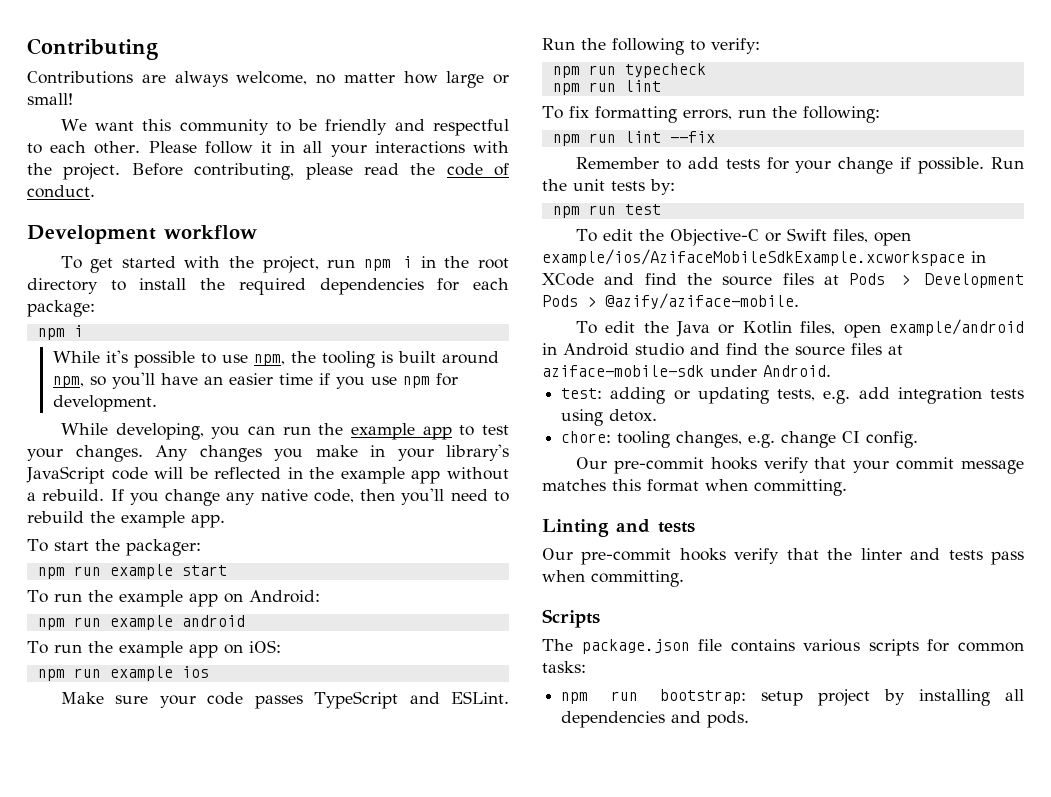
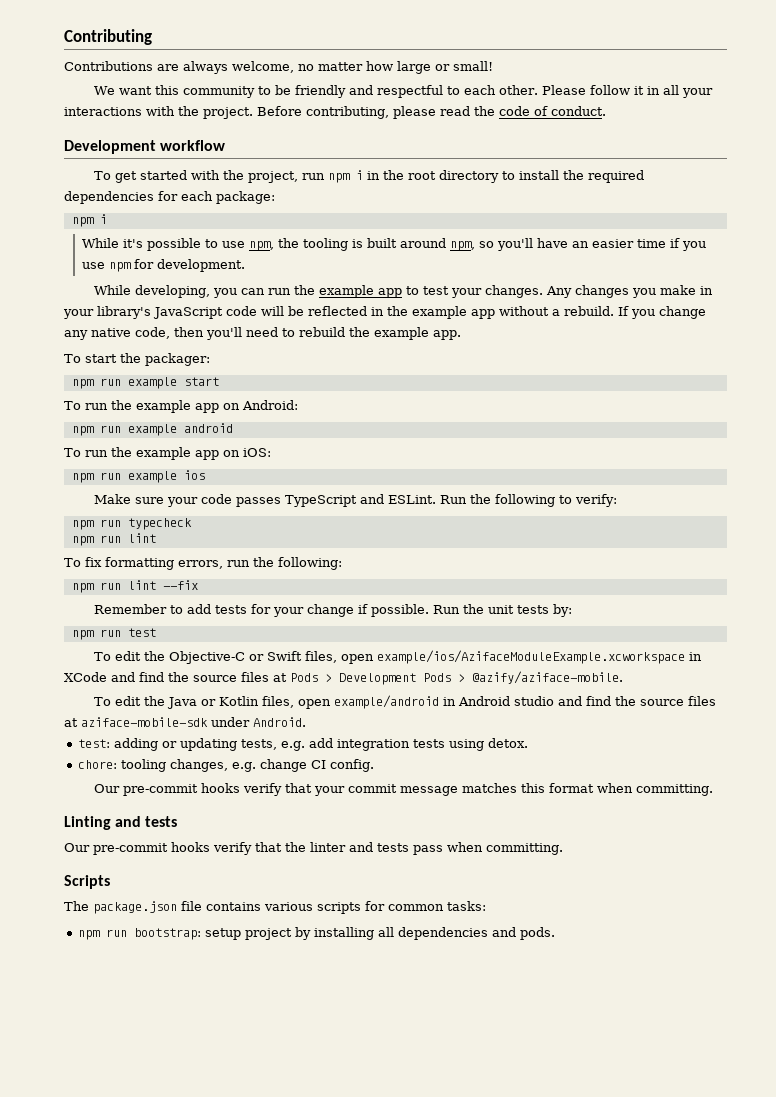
[542,249,965,266] example/ios/AzifaceMobileSdkExample.xcworkspace -> [377,650,686,664] example/ios/AzifaceModuleExample.xcworkspace

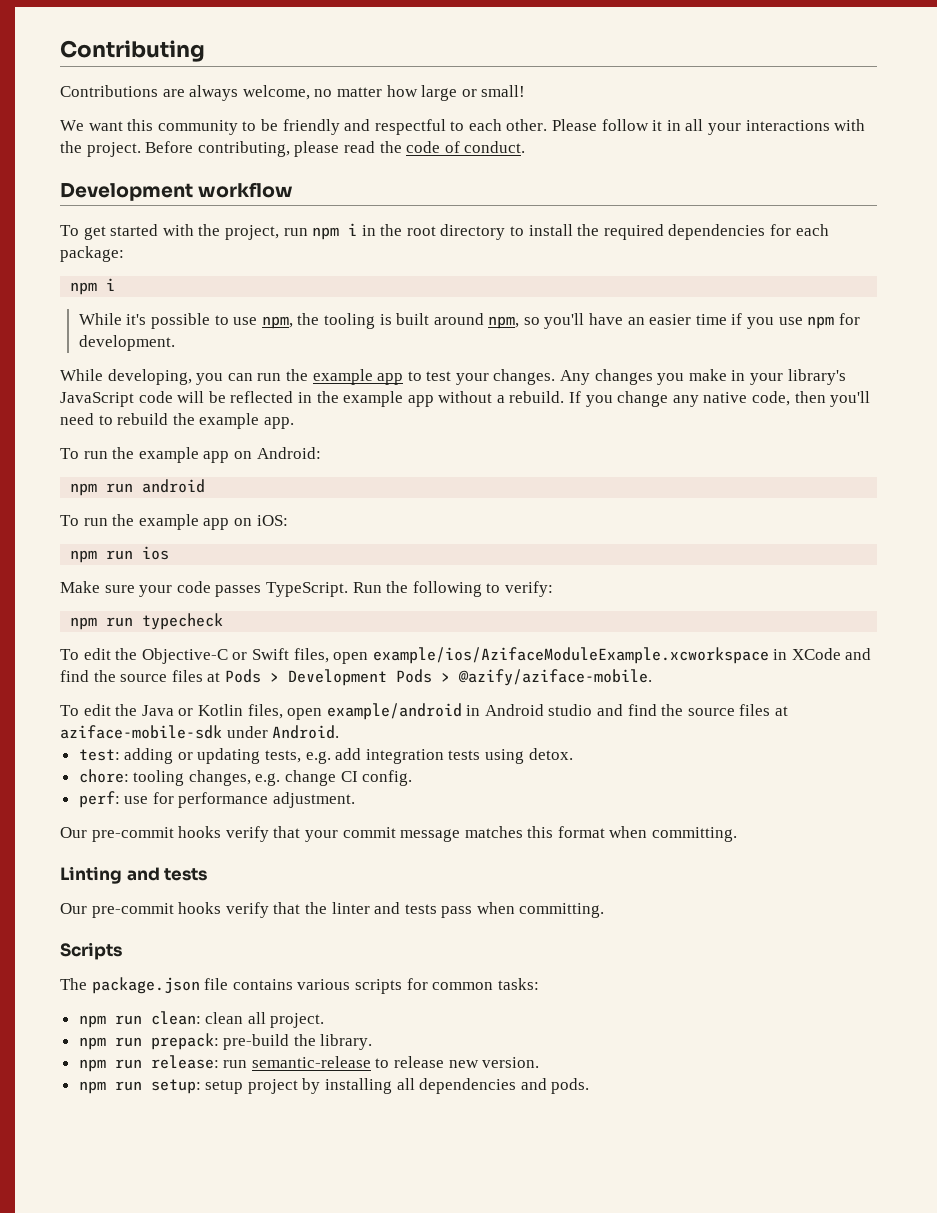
[64,353,210,366] [71,377,219,389] // To start the packager: // npm run example start -> (294, 423) none
[127,424,177,436] example -> (134, 488) none
[127,471,177,483] example -> (134, 555) none
[285,494,437,507] TypeScript and ESLint. -> [265,582,348,597] TypeScript.
[71,533,156,546] [64,557,342,570] [71,580,198,593] [94,604,573,617] [71,628,156,640] // npm run lint // To fix formatting errors, run the following: // npm run lint --fix // Remember to add tests for your change if possible. Run the unit tests by: // npm run test -> (224, 621) none
(375, 765) none -> [78,791,356,808] // perf: use for performance adjustment.
[134,928,202,940] bootstrap: -> [150,1011,325,1028] [78,1033,373,1050] [78,1055,540,1072] [78,1079,201,1094] clean: clean all project. // npm run prepack: pre-build the library. // npm run release: run semantic-release to release new version. // npm run setup:

